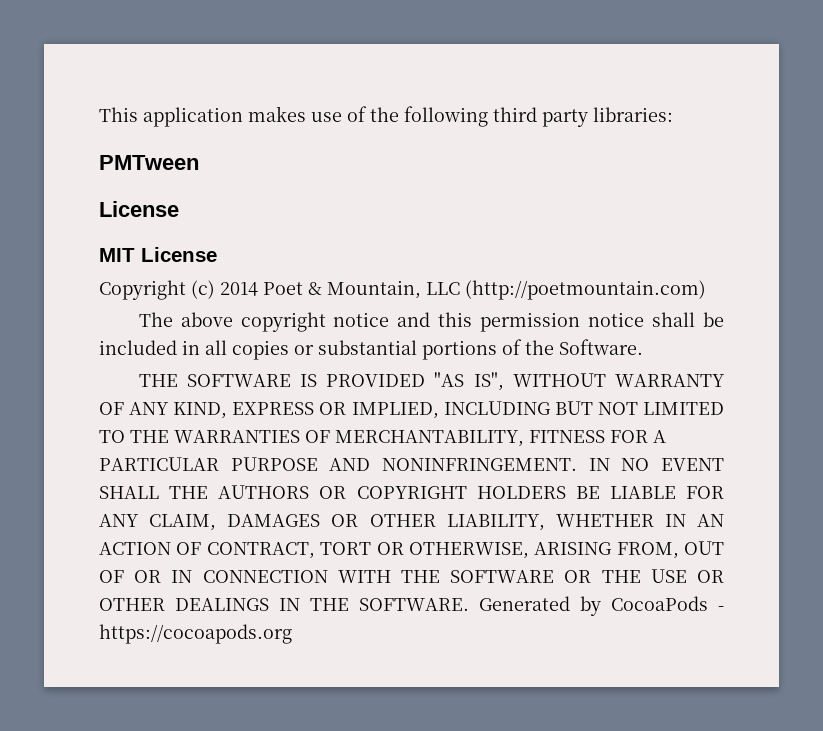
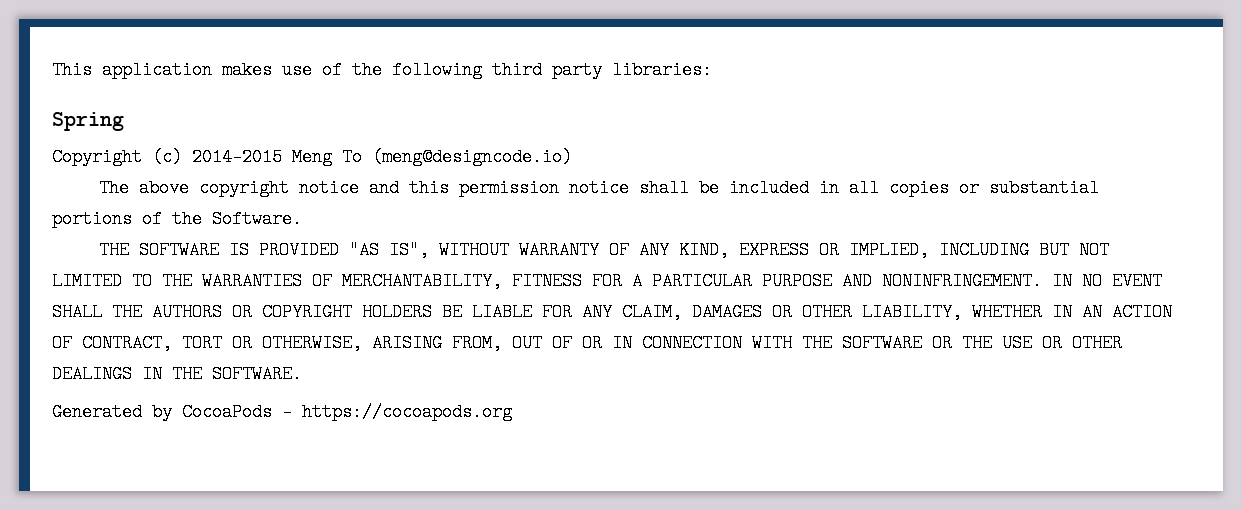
[99,155,199,170] [99,201,179,217] [99,247,217,262] [99,280,706,300] PMTween // License // MIT License // Copyright (c) 2014 Poet & Mountain, LLC (http://poetmountain.com) -> [52,112,124,131] [52,148,572,166] Spring // Copyright (c) 2014-2015 Meng To (meng@designcode.io)
(469, 604) none -> (302, 374) //

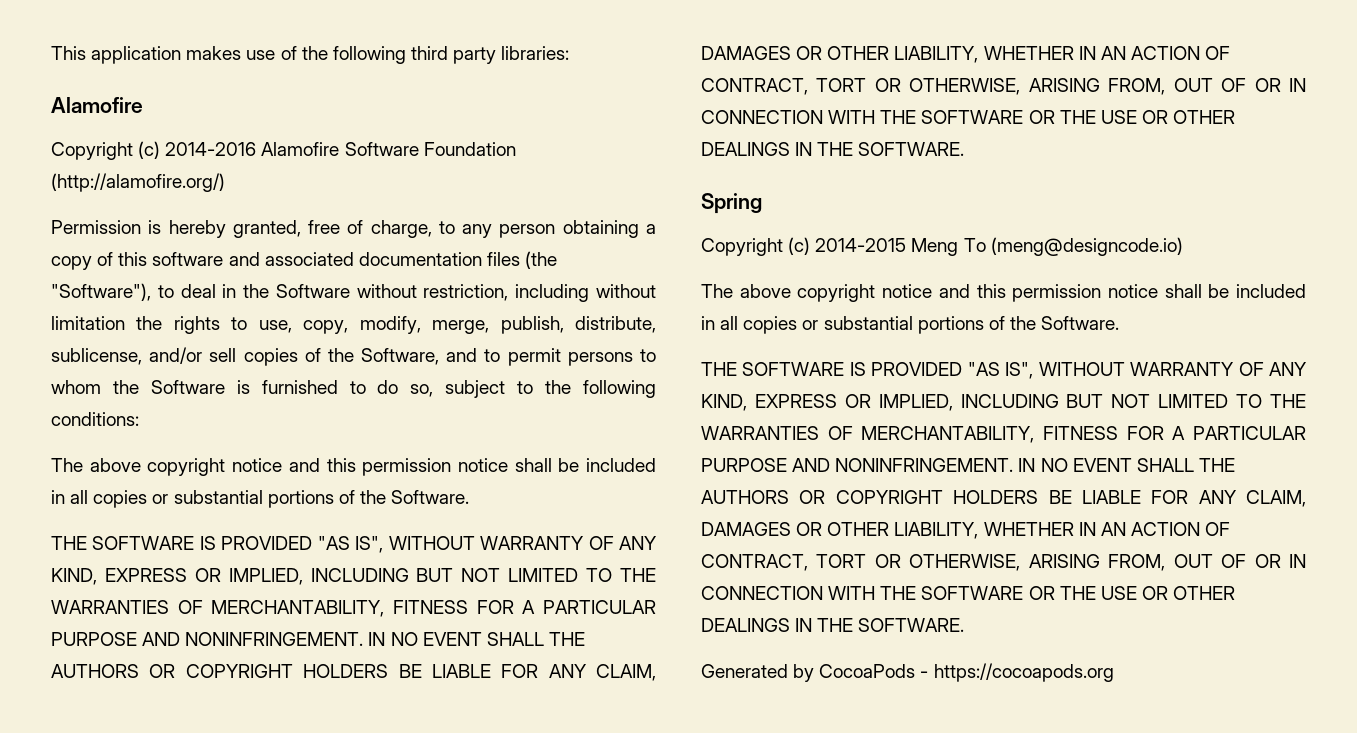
(712, 70) none -> [51,97,143,113] [51,141,516,160] [51,173,225,192] [51,220,656,238] [51,251,558,270] [51,283,656,302] [51,316,657,334] [51,347,656,366] [51,380,657,398] [51,412,139,426] [51,458,656,476] [51,490,470,508] [51,536,658,553] [51,568,657,585] [51,600,657,617] [51,632,585,646] [51,664,656,681] [701,46,1231,63] [701,78,1306,95] [701,110,1236,124] [701,142,965,156] // Alamofire // Copyright (c) 2014-2016 Alamofire Software Foundation (http://alamofire.org/) // Permission is hereby granted, free of charge, to any person obtaining a copy of this software and associated documentation files (the "Software"), to deal in the Software without restriction, including without limitation the rights to use, copy, modify, merge, publish, distribute, sublicense, and/or sell copies of the Software, and to permit persons to whom the Software is furnished to do so, subject to the following conditions: // The above copyright notice and this permission notice shall be included in all copies or substantial portions of the Software. // THE SOFTWARE IS PROVIDED "AS IS", WITHOUT WARRANTY OF ANY KIND, EXPRESS OR IMPLIED, INCLUDING BUT NOT LIMITED TO THE WARRANTIES OF MERCHANTABILITY, FITNESS FOR A PARTICULAR PURPOSE AND NONINFRINGEMENT. IN NO EVENT SHALL THE AUTHORS OR COPYRIGHT HOLDERS BE LIABLE FOR ANY CLAIM, DAMAGES OR OTHER LIABILITY, WHETHER IN AN ACTION OF CONTRACT, TORT OR OTHERWISE, ARISING FROM, OUT OF OR IN CONNECTION WITH THE SOFTWARE OR THE USE OR OTHER DEALINGS IN THE SOFTWARE.

